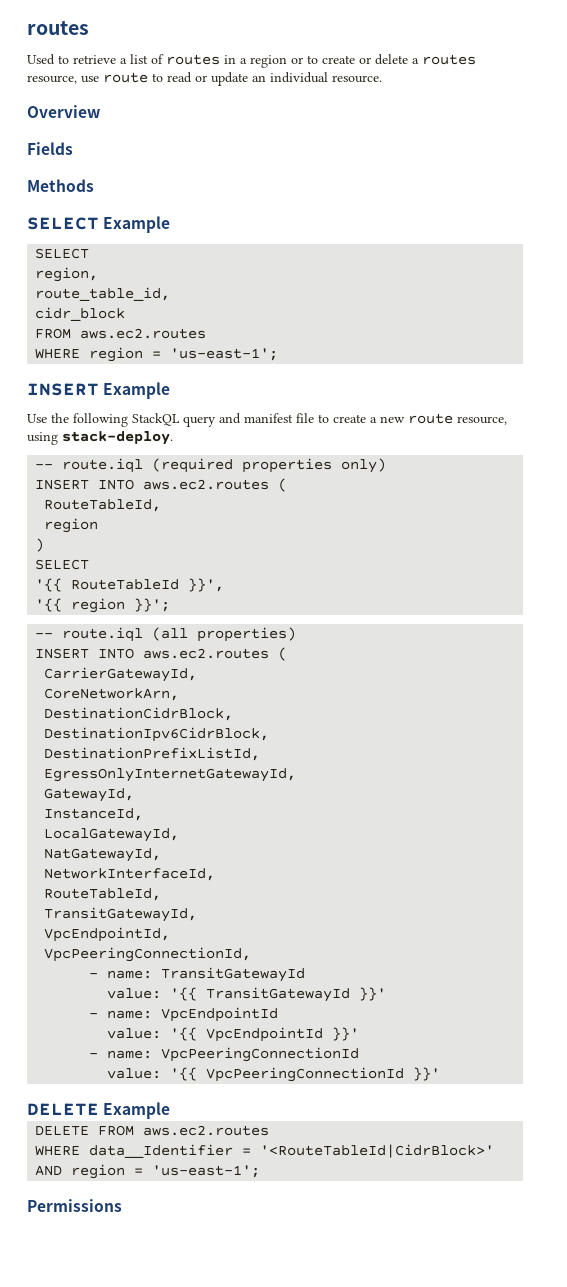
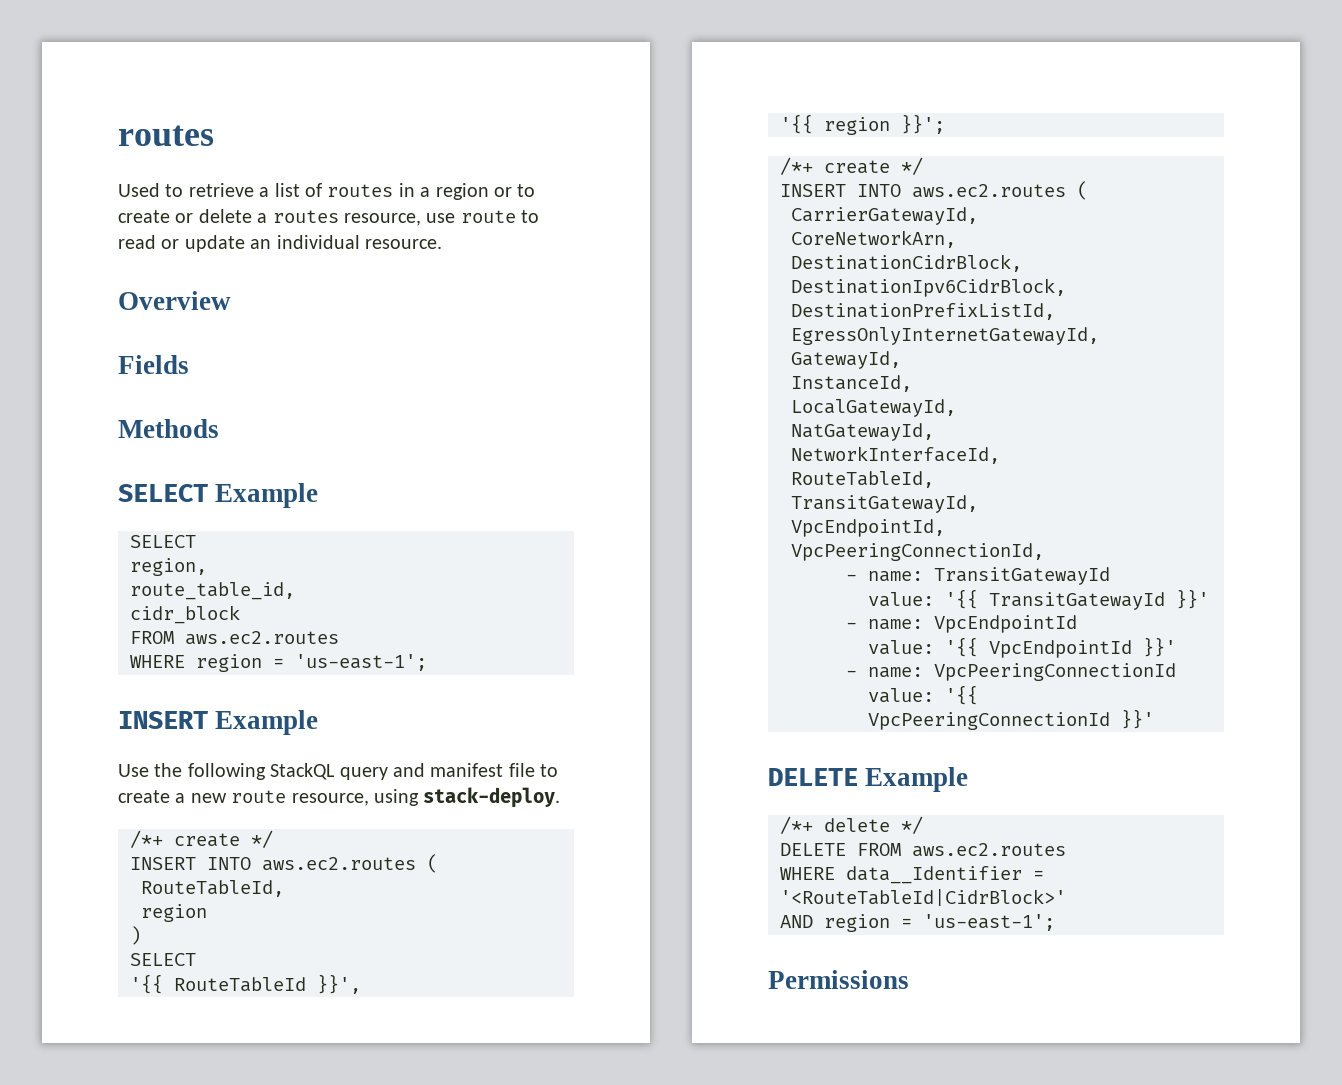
[35,458,387,473] -- route.iql (required properties only) -> [130,830,273,848] /*+ create */
[35,627,297,642] -- route.iql (all properties) -> [780,157,923,175] /*+ create */
(171, 1110) none -> [780,816,923,834] // /*+ delete */

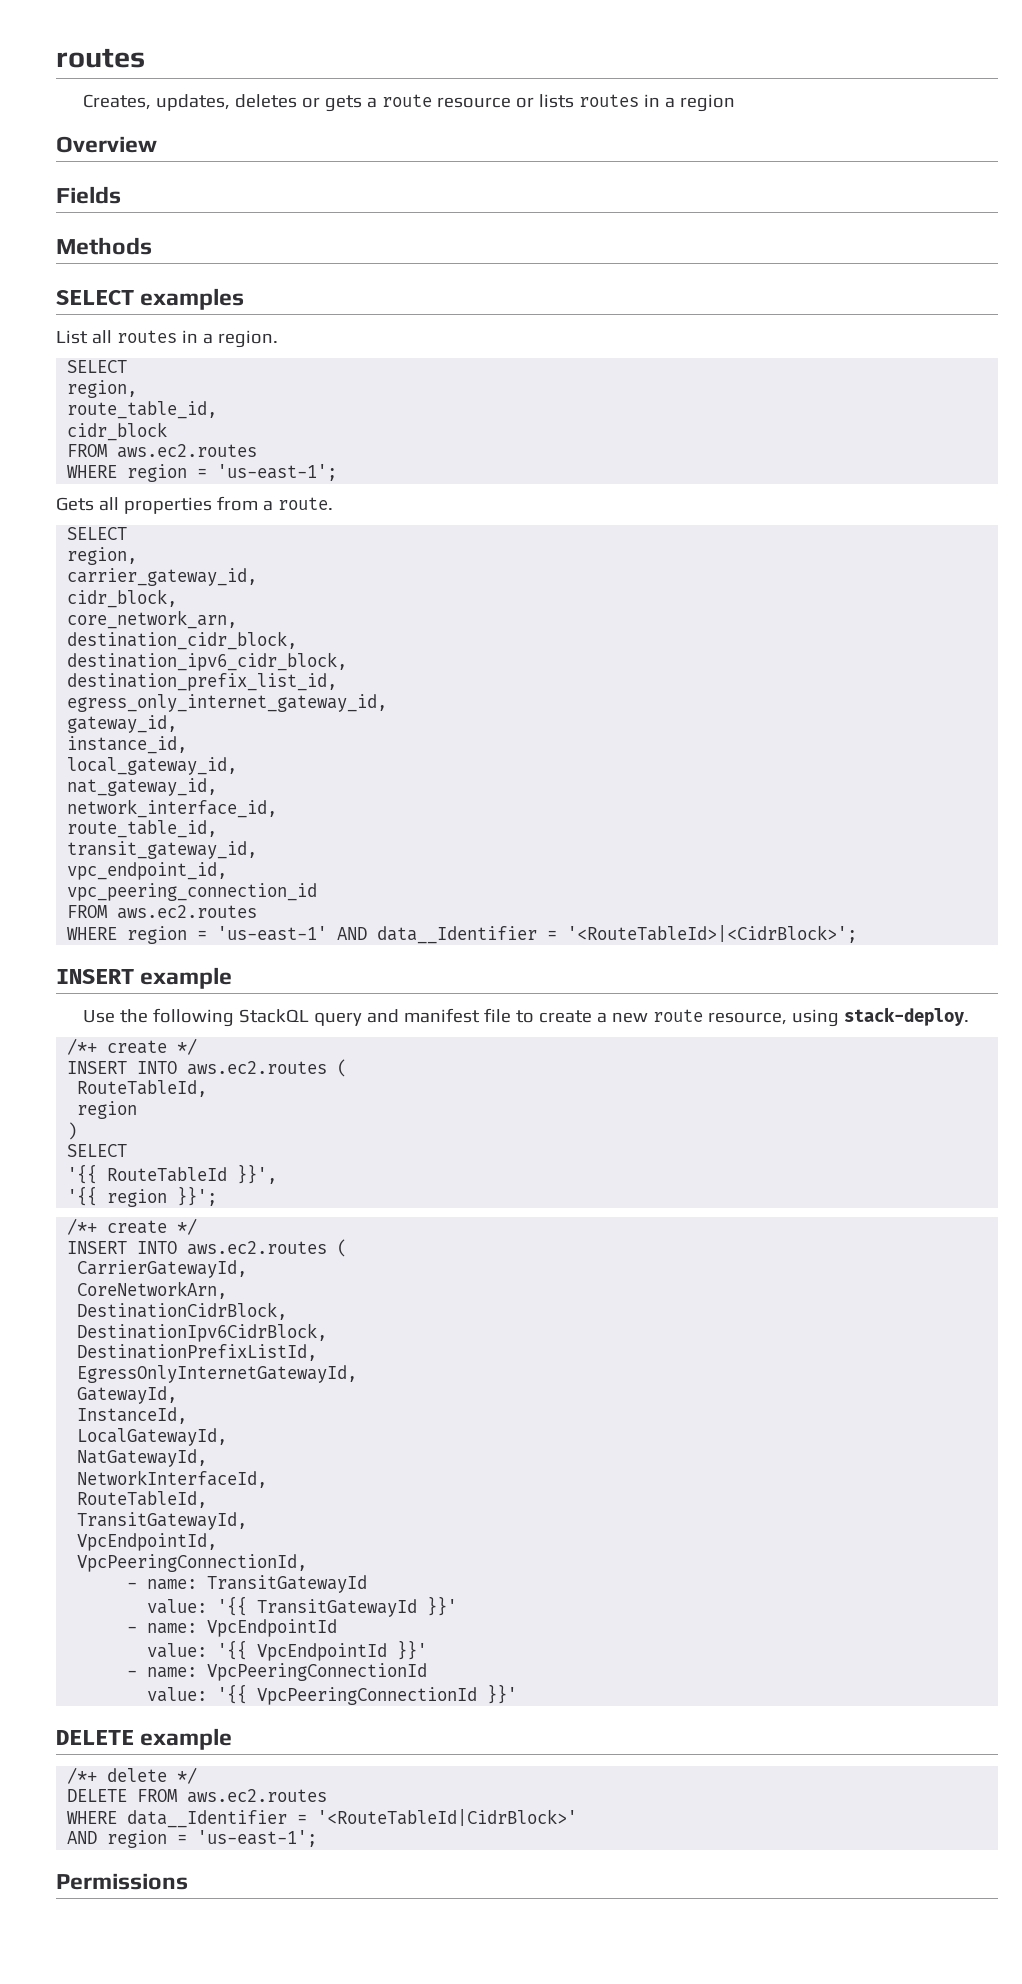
[118,183,536,200] [118,209,540,226] [118,235,442,252] [118,291,231,310] [118,355,189,374] [118,419,219,438] [118,483,319,508] Used to retrieve a list of routes in a region or to create or delete a routes resource, use route to read or update an individual resource. // Overview // Fields // Methods // SELECT Example -> [82,94,735,112] [56,136,157,153] [56,186,121,204] [56,237,152,255] [56,288,245,310] [56,330,278,348] Creates, updates, deletes or gets a route resource or lists routes in a region // Overview // Fields // Methods // SELECT examples // List all routes in a region.
[118,710,319,735] // INSERT Example -> [56,496,333,514] [67,527,128,540] [67,547,138,565] [67,568,258,586] [67,589,178,608] [67,610,238,629] [67,631,298,650] [67,652,348,671] [67,673,338,691] [67,694,388,712] [67,715,178,733] [67,736,188,754] [67,757,238,775] [67,778,218,796] [67,799,278,818] [67,820,218,838] [67,841,258,859] [67,862,228,880] [67,883,318,901] [67,905,258,919] [67,925,858,944] [56,967,233,989] // Gets all properties from a route. // SELECT // region, // carrier_gateway_id, // cidr_block, // core_network_arn, // destination_cidr_block, // destination_ipv6_cidr_block, // destination_prefix_list_id, // egress_only_internet_gateway_id, // gateway_id, // instance_id, // local_gateway_id, // nat_gateway_id, // network_interface_id, // route_table_id, // transit_gateway_id, // vpc_endpoint_id, // vpc_peering_connection_id // FROM aws.ec2.routes // WHERE region = 'us-east-1' AND data__Identifier = '<RouteTableId>|<CidrBlock>'; // INSERT example
[865,767,969,792] Example -> [140,1728,233,1750] example

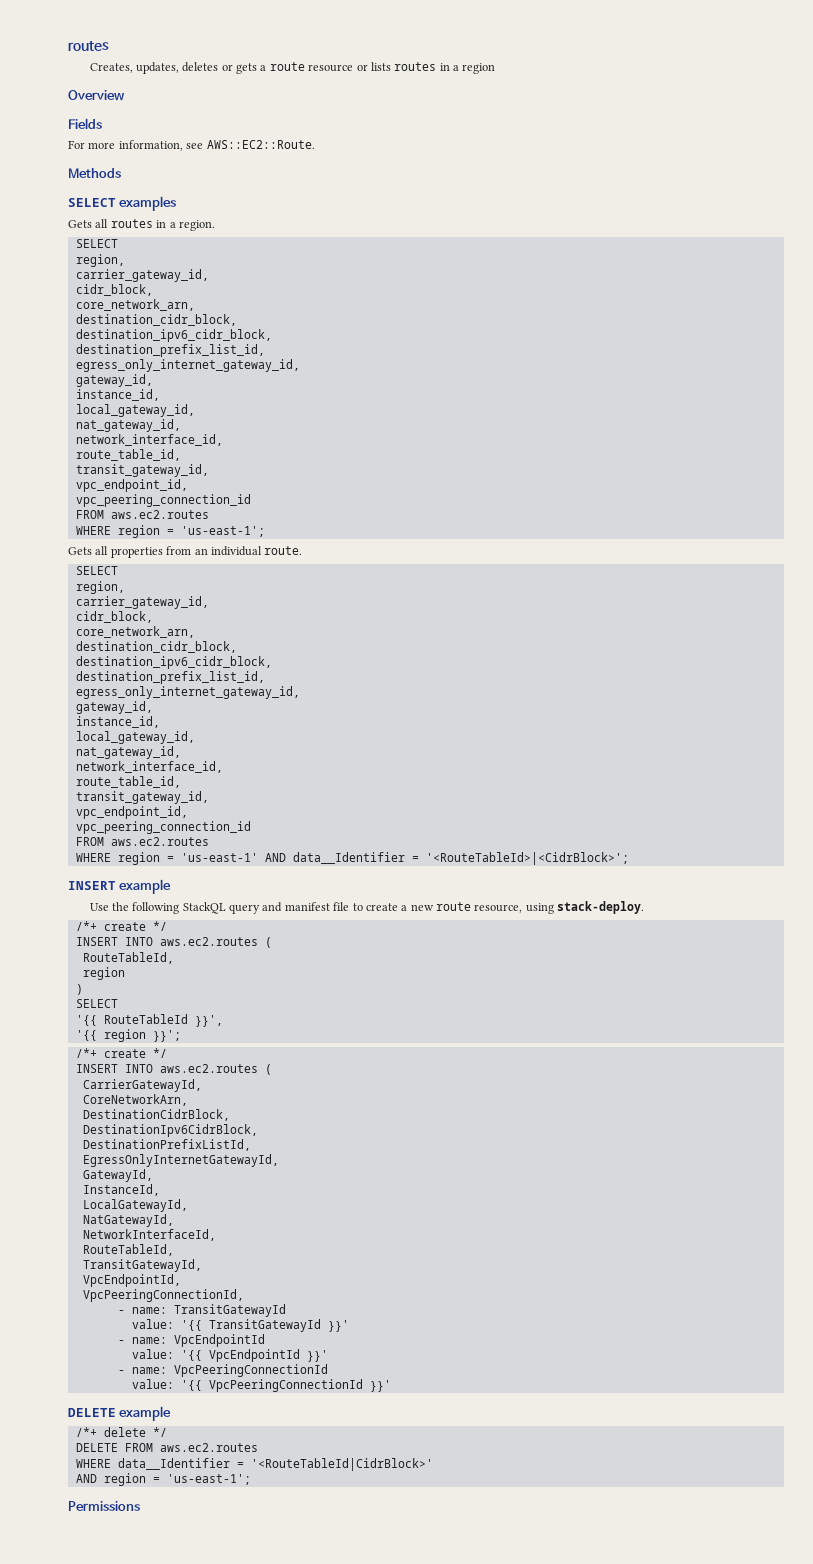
(121, 195) none -> [68,140,315,151] // For more information, see AWS::EC2::Route.
[56,330,88,344] List -> [68,220,92,228] Gets
[67,401,218,419] [67,422,168,441] route_table_id, // cidr_block -> [75,269,209,282] [75,284,153,296] [75,299,195,311] [75,314,237,326] [75,329,272,342] [75,344,265,357] [75,359,300,372] [75,374,153,387] [75,389,160,401] [75,404,195,417] [75,419,181,432] [75,434,223,446] [75,449,181,461] [75,464,209,477] [75,479,188,492] [75,494,251,507] carrier_gateway_id, // cidr_block, // core_network_arn, // destination_cidr_block, // destination_ipv6_cidr_block, // destination_prefix_list_id, // egress_only_internet_gateway_id, // gateway_id, // instance_id, // local_gateway_id, // nat_gateway_id, // network_interface_id, // route_table_id, // transit_gateway_id, // vpc_endpoint_id, // vpc_peering_connection_id
[262,500,273,511] a -> [194,546,262,556] an individual

